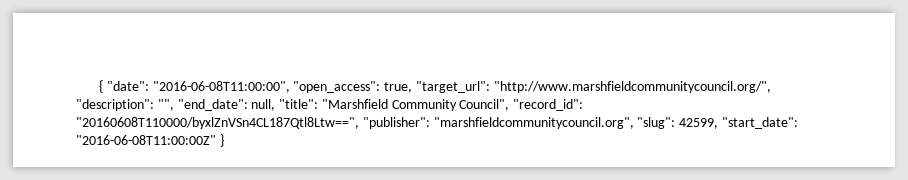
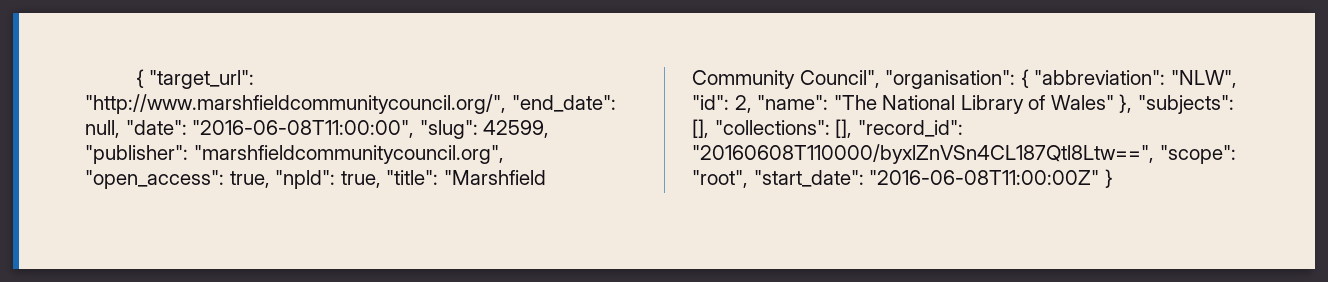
[98,80,771,93] [76,99,584,111] [76,117,719,129] { "date": "2016-06-08T11:00:00", "open_access": true, "target_url": "http://www.marshfieldcommunitycouncil.org/", "description": "", "end_date": null, "title": "Marshfield Community Council", "record_id": "20160608T110000/byxlZnVSn4CL187Qtl8Ltw==", "publisher": "marshfieldcommunitycouncil.org", "slug": 42599, -> [135,69,255,89] [85,94,616,114] [85,120,550,139] [85,145,504,164] [85,170,546,189] [692,69,1237,89] [692,94,1234,114] [692,119,963,138] [692,144,1236,164] [692,170,748,188] { "target_url": "http://www.marshfieldcommunitycouncil.org/", "end_date": null, "date": "2016-06-08T11:00:00", "slug": 42599, "publisher": "marshfieldcommunitycouncil.org", "open_access": true, "npld": true, "title": "Marshfield Community Council", "organisation": { "abbreviation": "NLW", "id": 2, "name": "The National Library of Wales" }, "subjects": [], "collections": [], "record_id": "20160608T110000/byxlZnVSn4CL187Qtl8Ltw==", "scope": "root",

